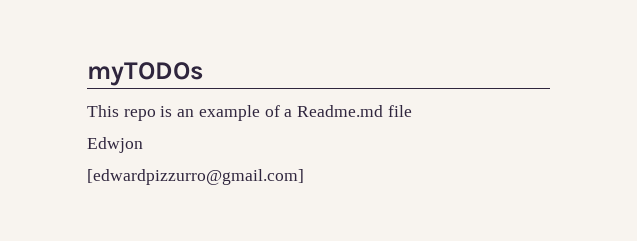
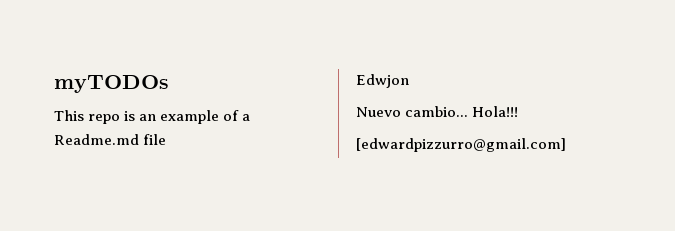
(143, 145) none -> [356,106,519,117] // Nuevo cambio... Hola!!!

